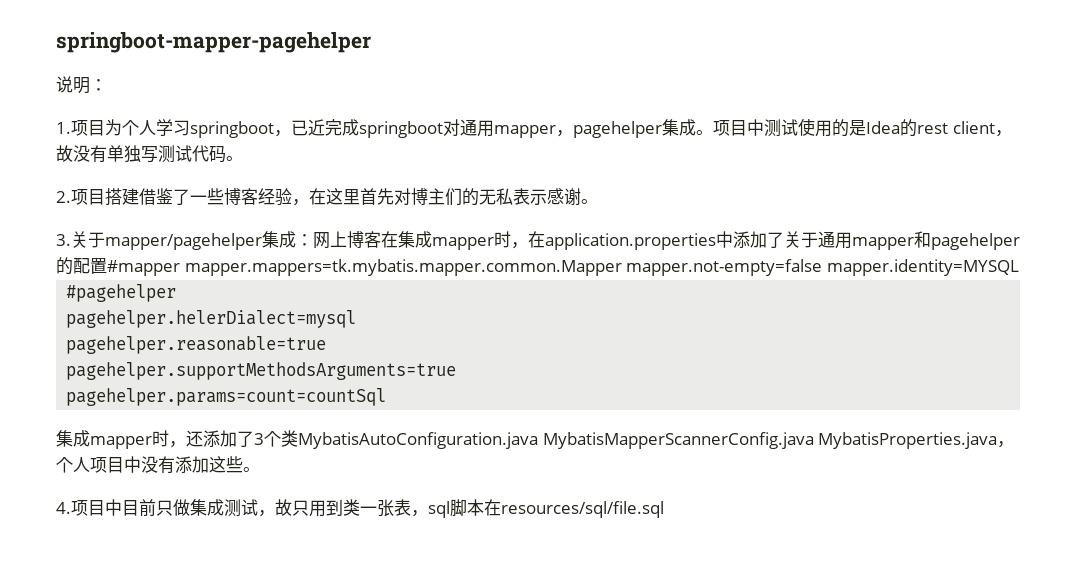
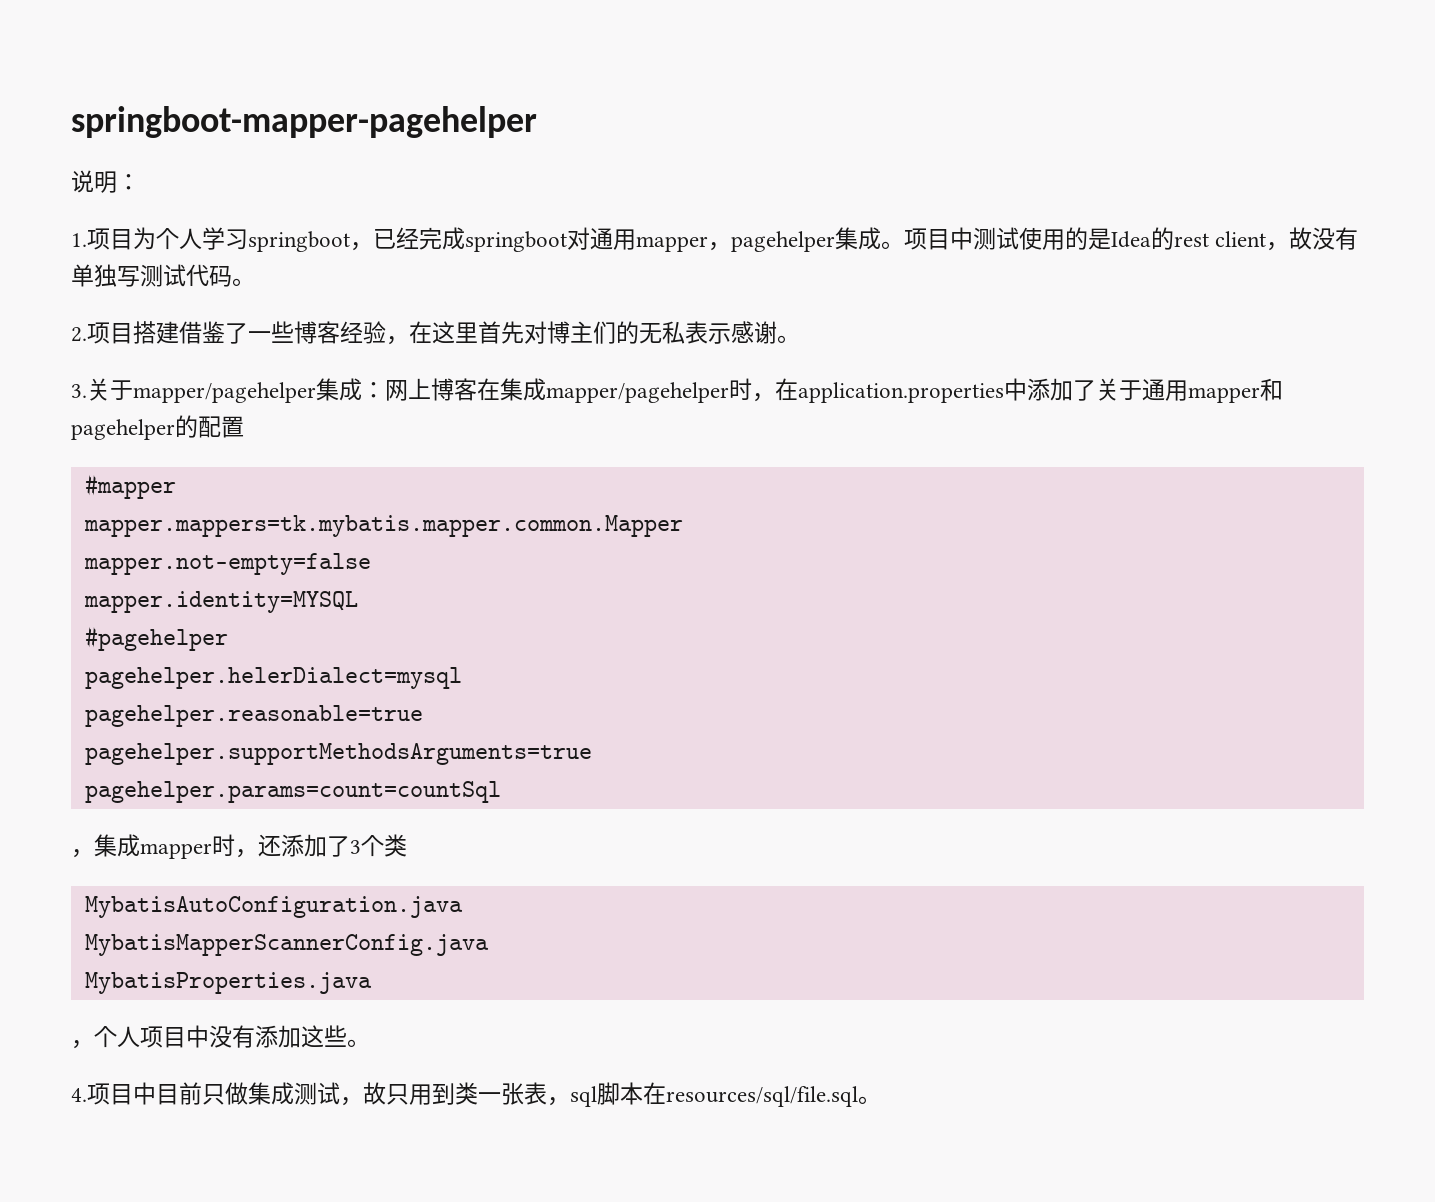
[308,119,325,136] 近 -> [396,227,419,249] 经
[432,237,494,250] mapper -> [546,382,729,403] mapper/pagehelper
(107, 266) none -> (244, 427) //
(180, 268) none -> (176, 486) //
(622, 267) none -> (683, 526) //
(823, 267) none -> (371, 564) //
(387, 397) none -> [71,849,94,858] ，
(298, 438) none -> (407, 845) //
(538, 440) none -> (463, 907) //
(814, 440) none -> (489, 945) //
(998, 440) none -> (372, 983) //
(664, 509) none -> [858,1096,881,1104] 。

